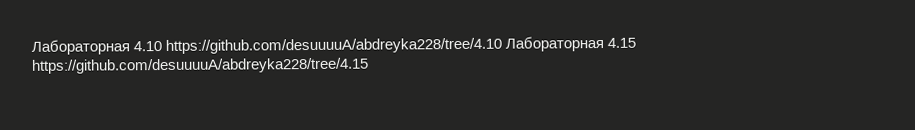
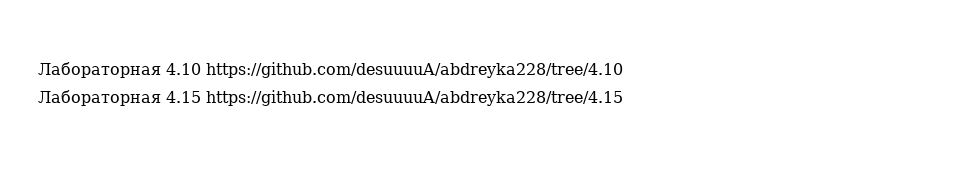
(503, 45) none -> (623, 70) //

